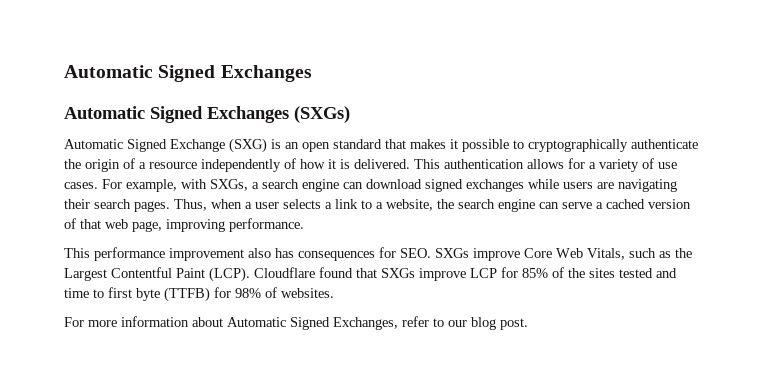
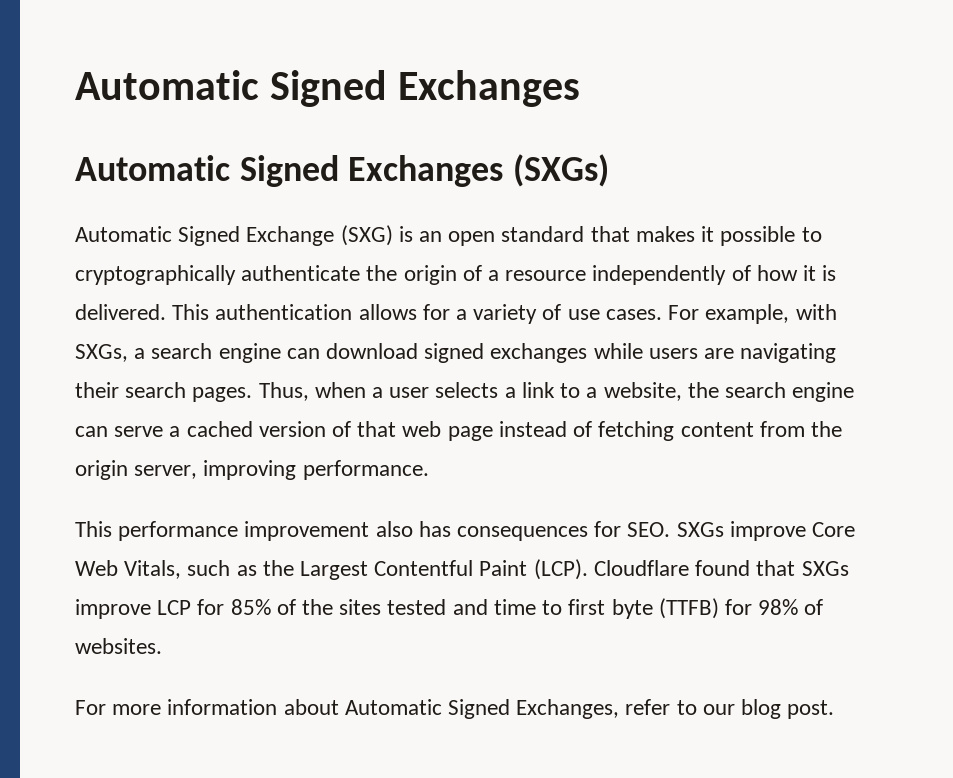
[132,221,162,232] page, -> [447,421,842,441] [75,460,198,480] page instead of fetching content from the origin server,

